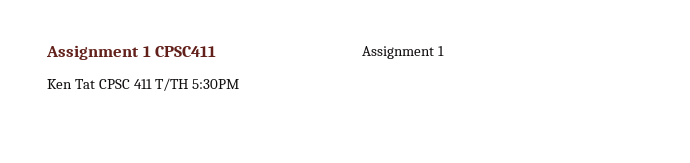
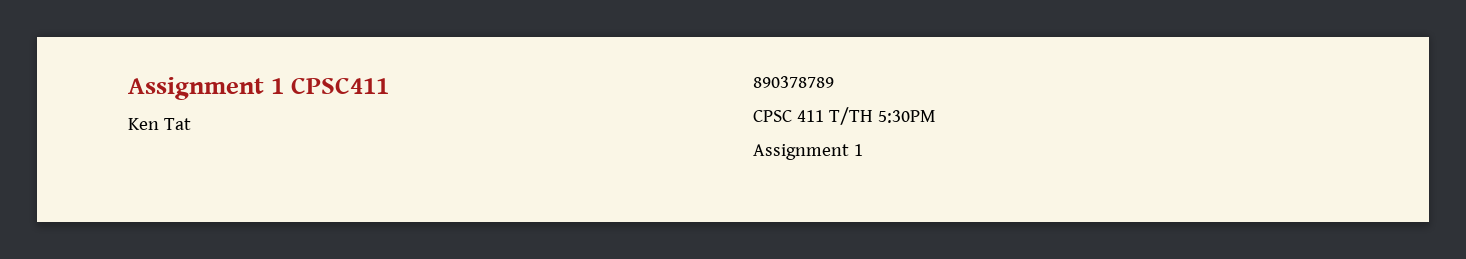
(95, 84) none -> [753,76,834,88] // 890378789 //

